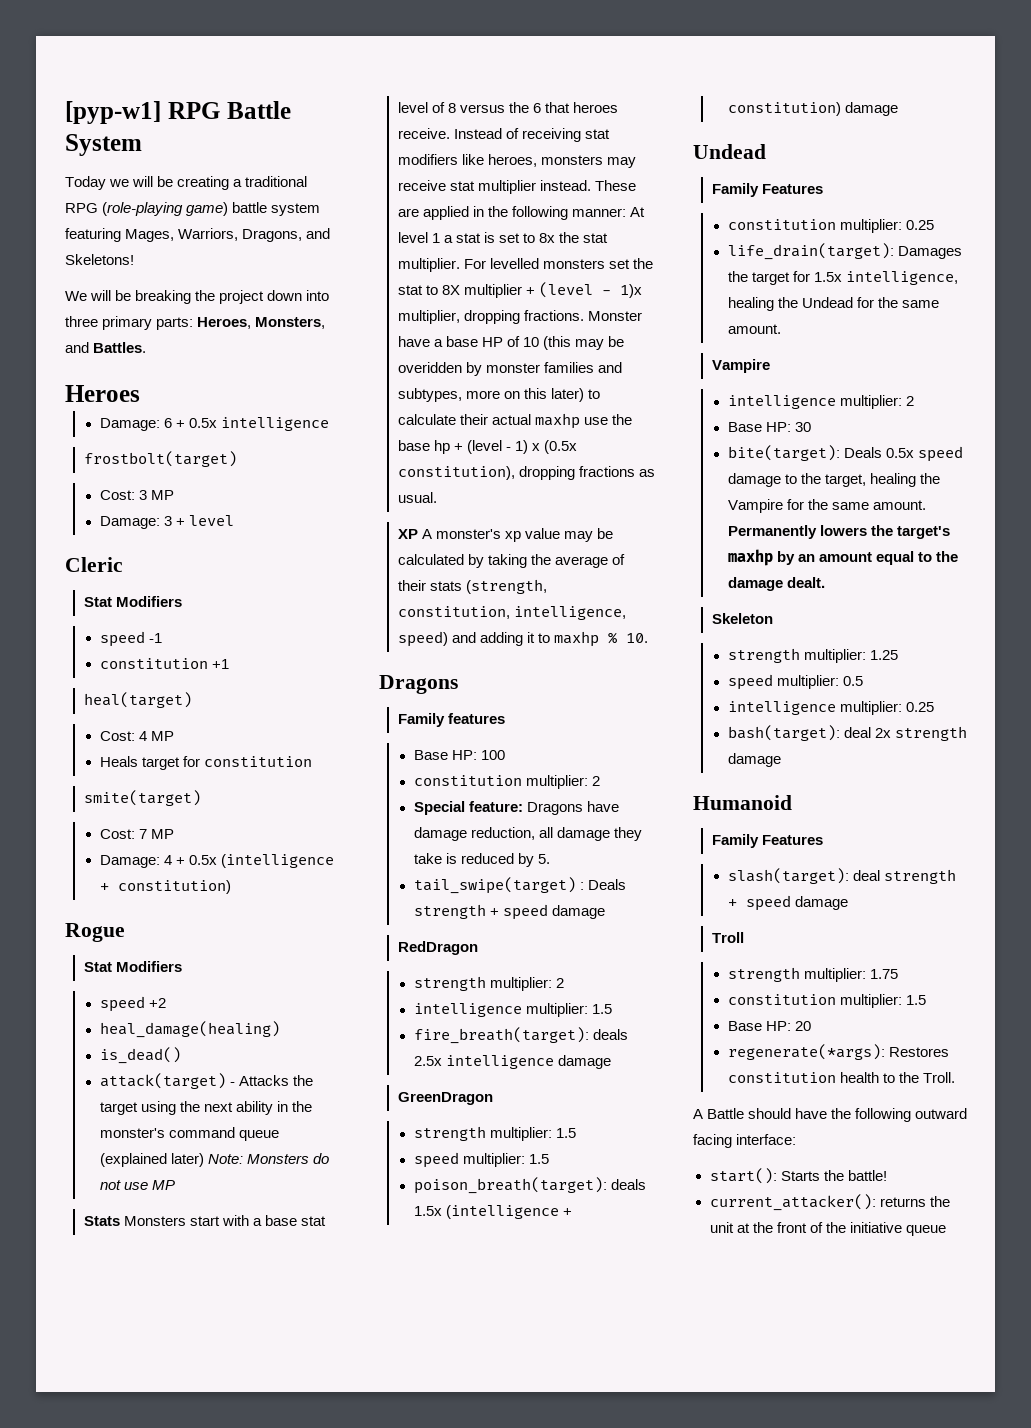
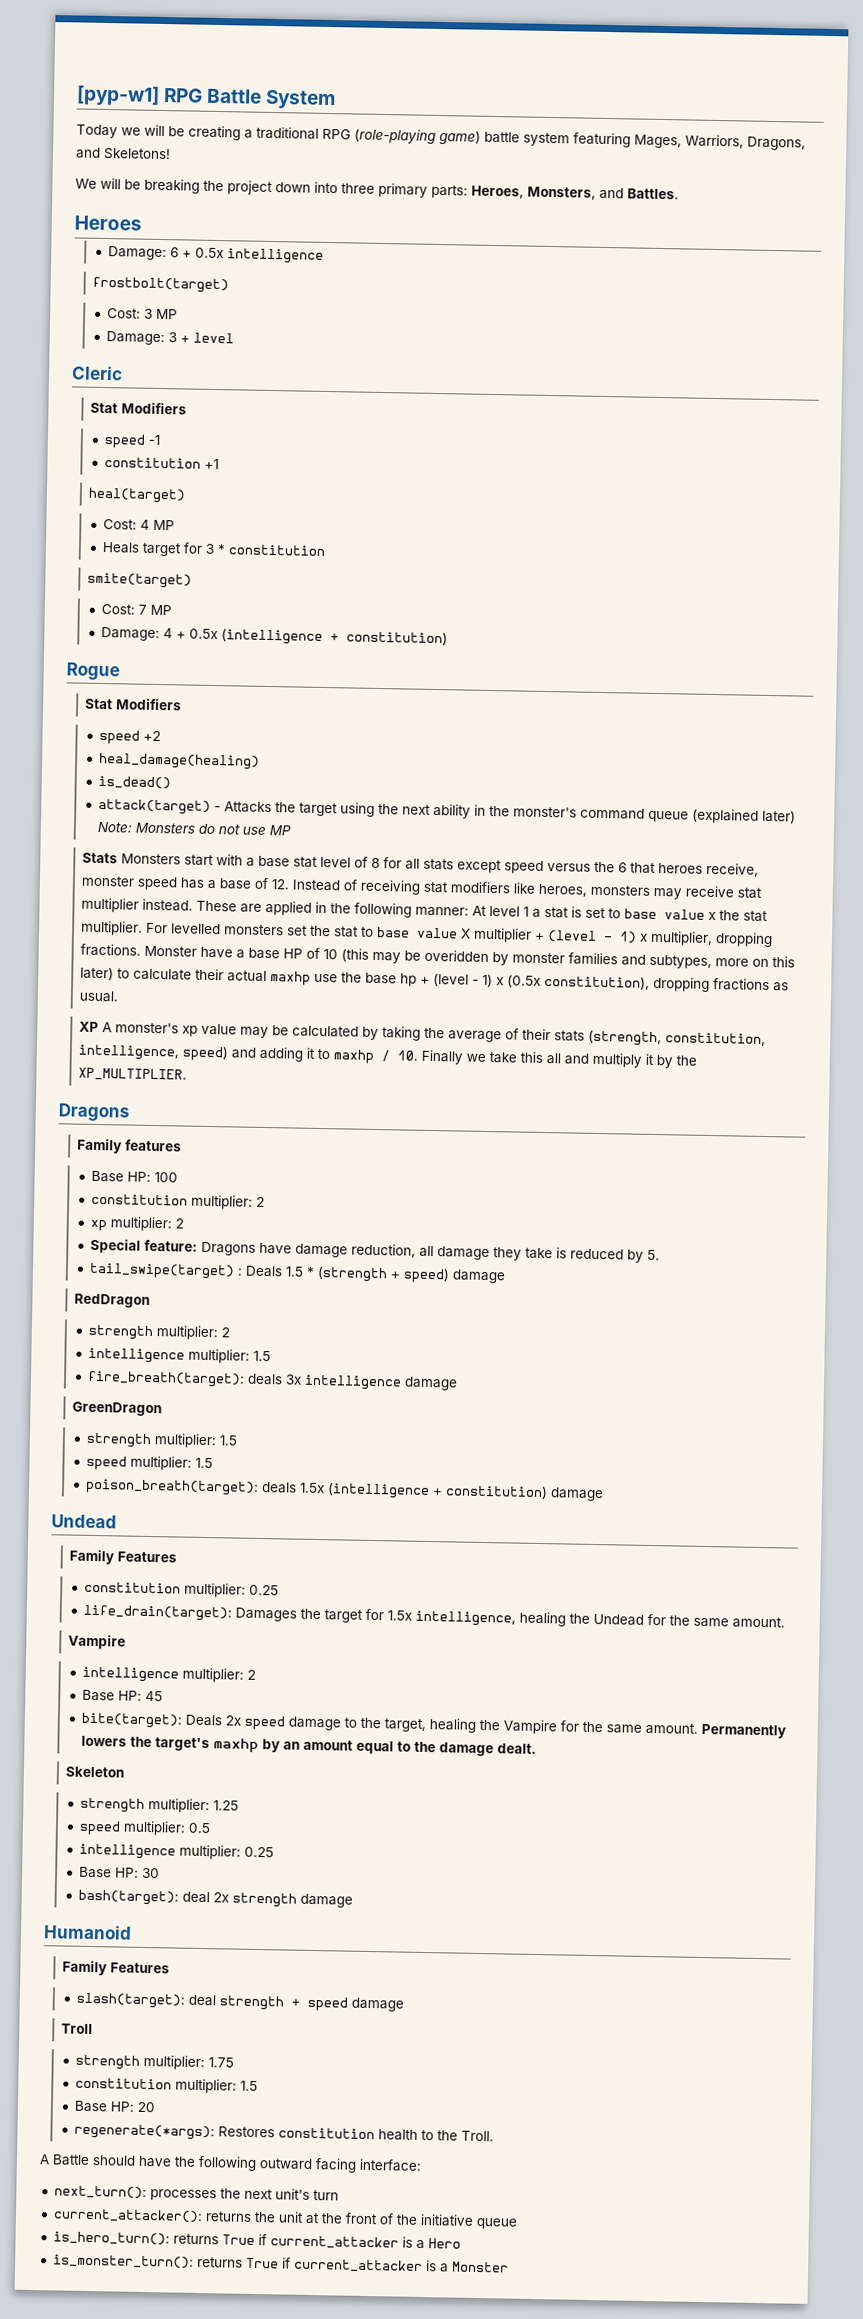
(201, 761) none -> [205,543,227,555] 3 *
(456, 108) none -> [383,857,545,874] for all stats except speed
[397,128,450,139] receive. -> [706,862,760,877] [81,875,291,891] receive, monster speed has a base of 12.
[538,233,555,243] 8x -> [624,908,717,921] base value x
[441,285,460,295] 8X -> [376,926,472,939] base value X
[619,284,642,298] 1)x -> [619,931,649,944] 1) x
[607,632,617,644] % -> [381,1050,391,1062] /
(648, 638) none -> [421,1049,698,1069] [78,1067,188,1082] Finally we take this all and multiply it by the XP_MULTIPLIER.
(601, 781) none -> [90,1216,185,1232] // xp multiplier: 2
[413,904,549,920] strength + speed -> [285,1265,451,1284] 1.5 * (strength + speed)
[413,1056,442,1066] 2.5x -> [285,1374,303,1385] 3x
[795,422,812,432] 30 -> [145,1690,164,1702] 45
[886,448,915,458] 0.5x -> [225,1715,242,1726] 2x
(935, 707) none -> [79,1866,161,1879] // Base HP: 30
[709,1168,887,1184] start(): Starts the battle! -> [53,2185,339,2202] next_turn(): processes the next unit's turn
(946, 1230) none -> [52,2231,461,2250] [52,2254,509,2274] // is_hero_turn(): returns True if current_attacker is a Hero // is_monster_turn(): returns True if current_attacker is a Monster

